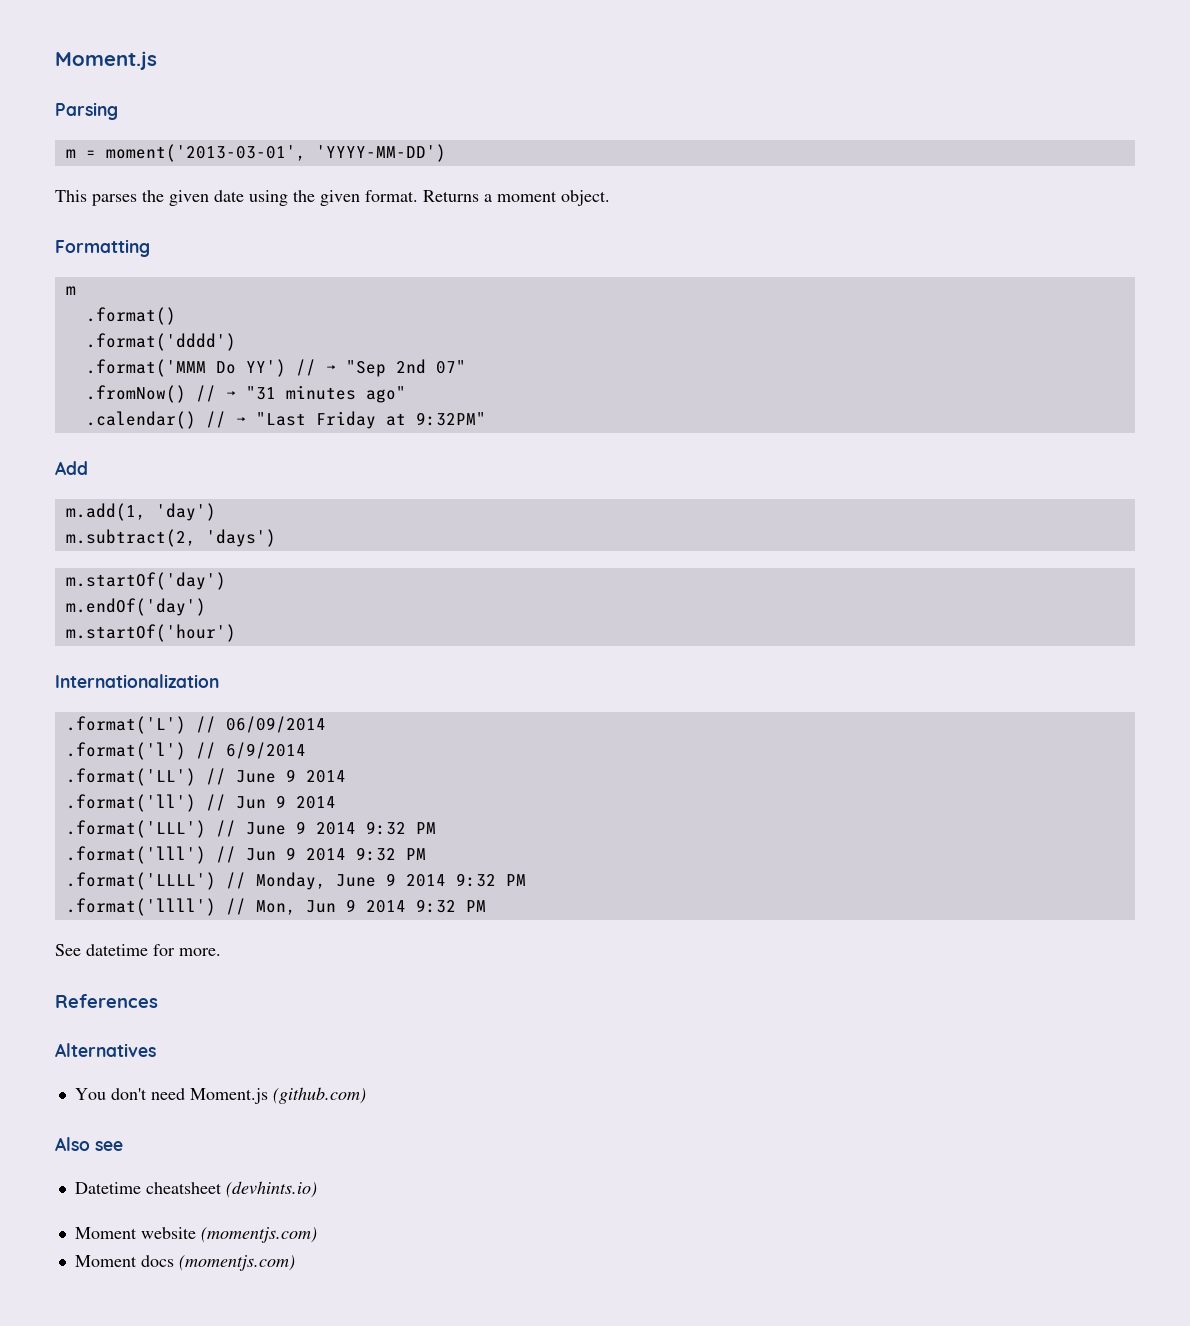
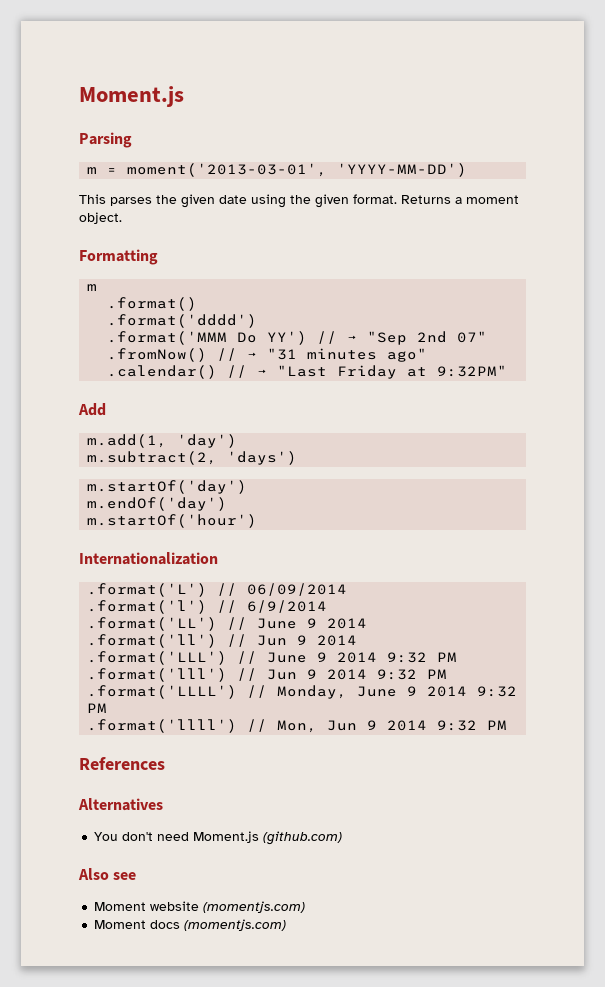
[55,944,221,956] // See datetime for more. -> (508, 725) none
[74,1181,317,1198] // Datetime cheatsheet (devhints.io) -> (137, 876) none

